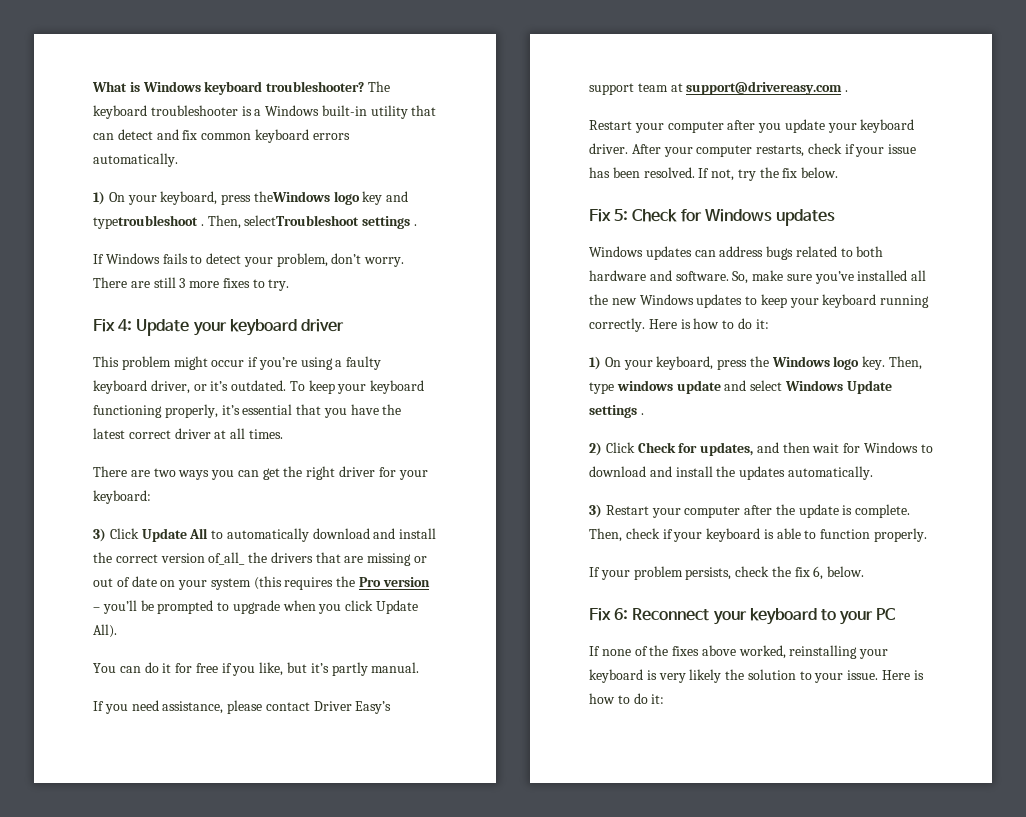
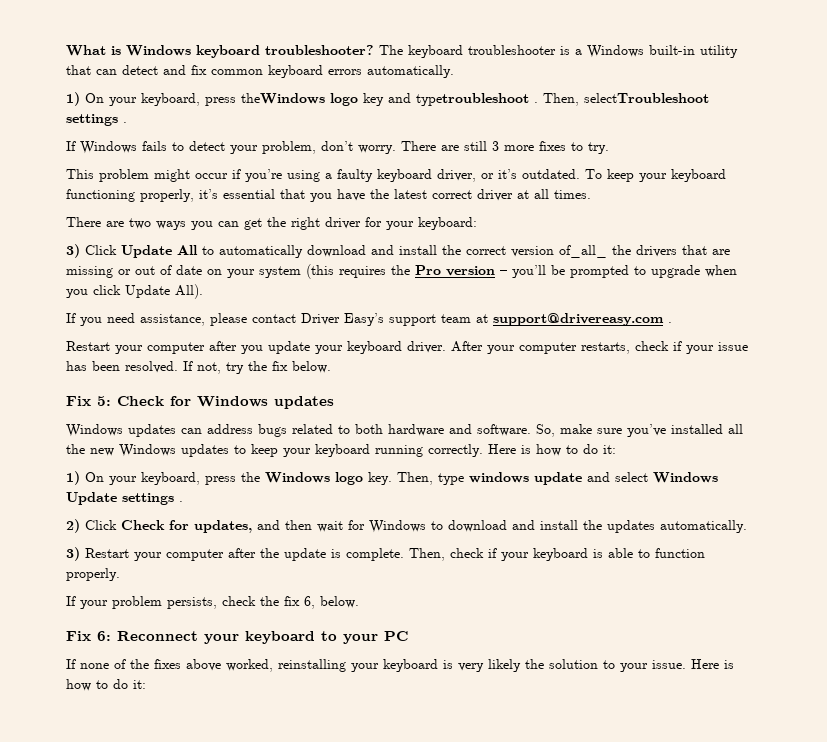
[93,319,344,336] // Fix 4: Update your keyboard driver -> (609, 148) none
[93,662,420,676] // You can do it for free if you like, but it’s partly manual. -> (203, 291) none

